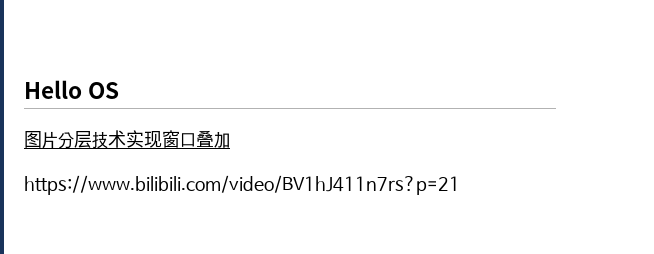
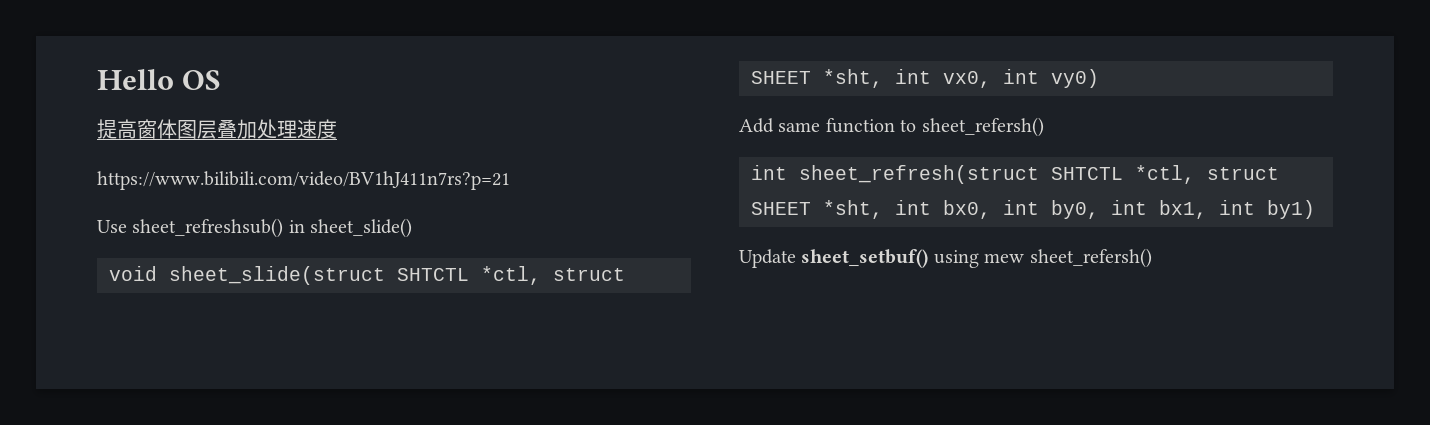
[24,130,196,149] 图片分层技术实现窗口 -> [97,119,217,139] 提高窗体图层
(230, 140) none -> [257,119,337,139] 处理速度
(460, 185) none -> [97,218,413,238] [109,266,625,285] [751,69,1099,88] [739,117,1044,137] [751,165,1279,184] [751,200,1315,219] [739,248,1152,268] // Use sheet_refreshsub() in sheet_slide() // void sheet_slide(struct SHTCTL *ctl, struct SHEET *sht, int vx0, int vy0) // Add same function to sheet_refersh() // int sheet_refresh(struct SHTCTL *ctl, struct SHEET *sht, int bx0, int by0, int bx1, int by1) // Update sheet_setbuf() using mew sheet_refersh()

